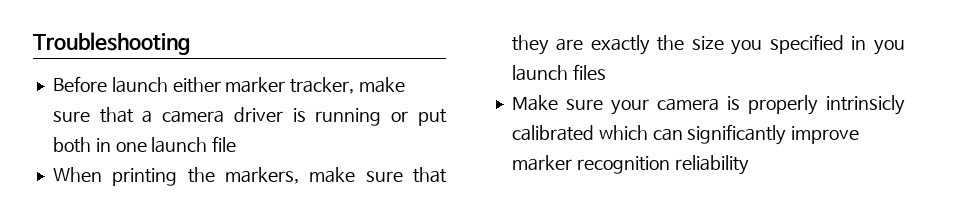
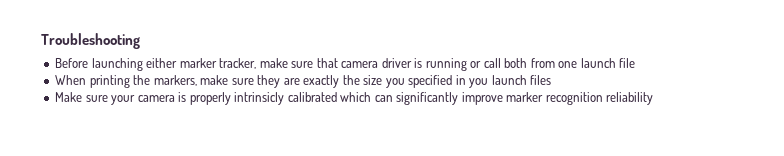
[111,77,168,93] launch -> [91,58,143,71] launching
[142,110,153,123] a -> (338, 63) none
[417,109,447,126] [52,137,111,153] put both in -> [483,58,555,68] call both from
[413,167,448,183] that -> (254, 81) none

